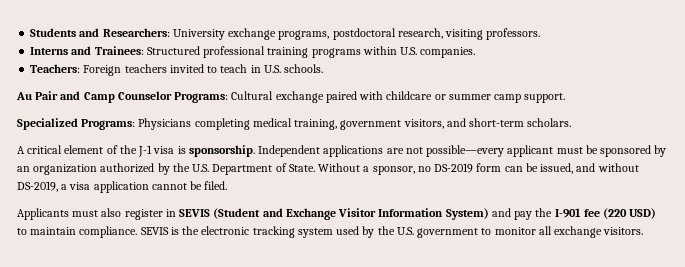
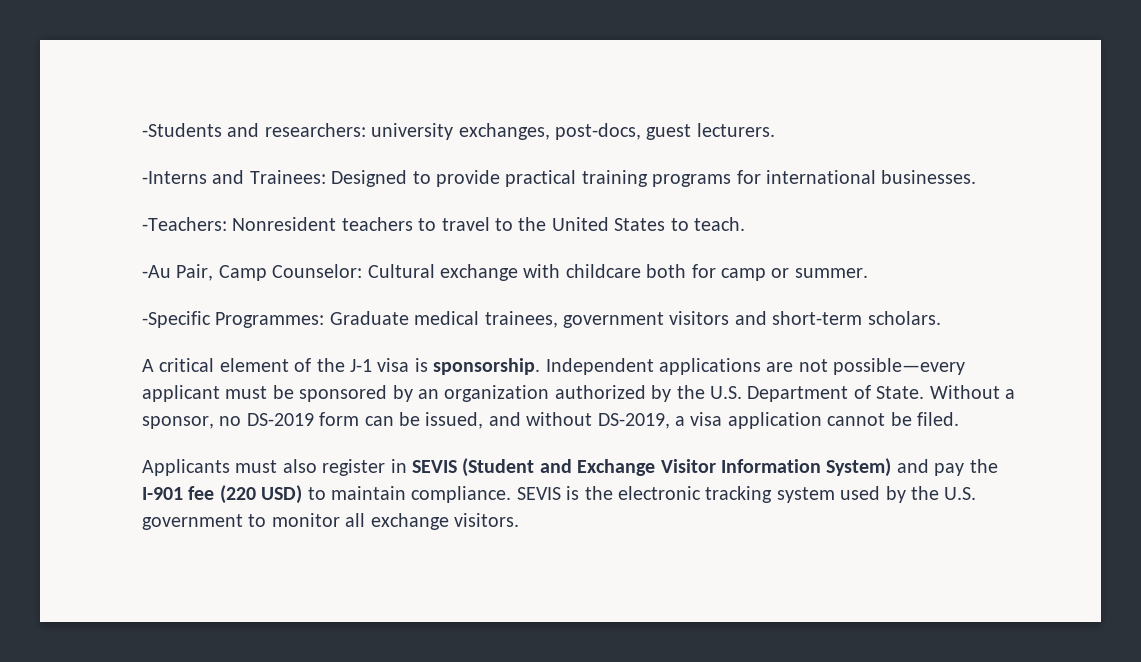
[30,28,541,40] [30,46,476,58] [30,64,324,76] [16,91,229,103] Students and Researchers: University exchange programs, postdoctoral research, visiting professors. // Interns and Trainees: Structured professional training programs within U.S. companies. // Teachers: Foreign teachers invited to teach in U.S. schools. // Au Pair and Camp Counselor Programs: -> [142,123,775,140] [142,170,977,187] [142,217,745,231] [142,264,363,281] -Students and researchers: university exchanges, post-docs, guest lecturers. // -Interns and Trainees: Designed to provide practical training programs for international businesses. // -Teachers: Nonresident teachers to travel to the United States to teach. // -Au Pair, Camp Counselor:
[325,91,357,103] paired -> (518, 272) none
[434,93,566,103] [17,118,444,130] or summer camp support. // Specialized Programs: Physicians completing medical training, government visitors, -> [646,264,868,281] [142,311,730,328] both for camp or summer. // -Specific Programmes: Graduate medical trainees, government visitors

